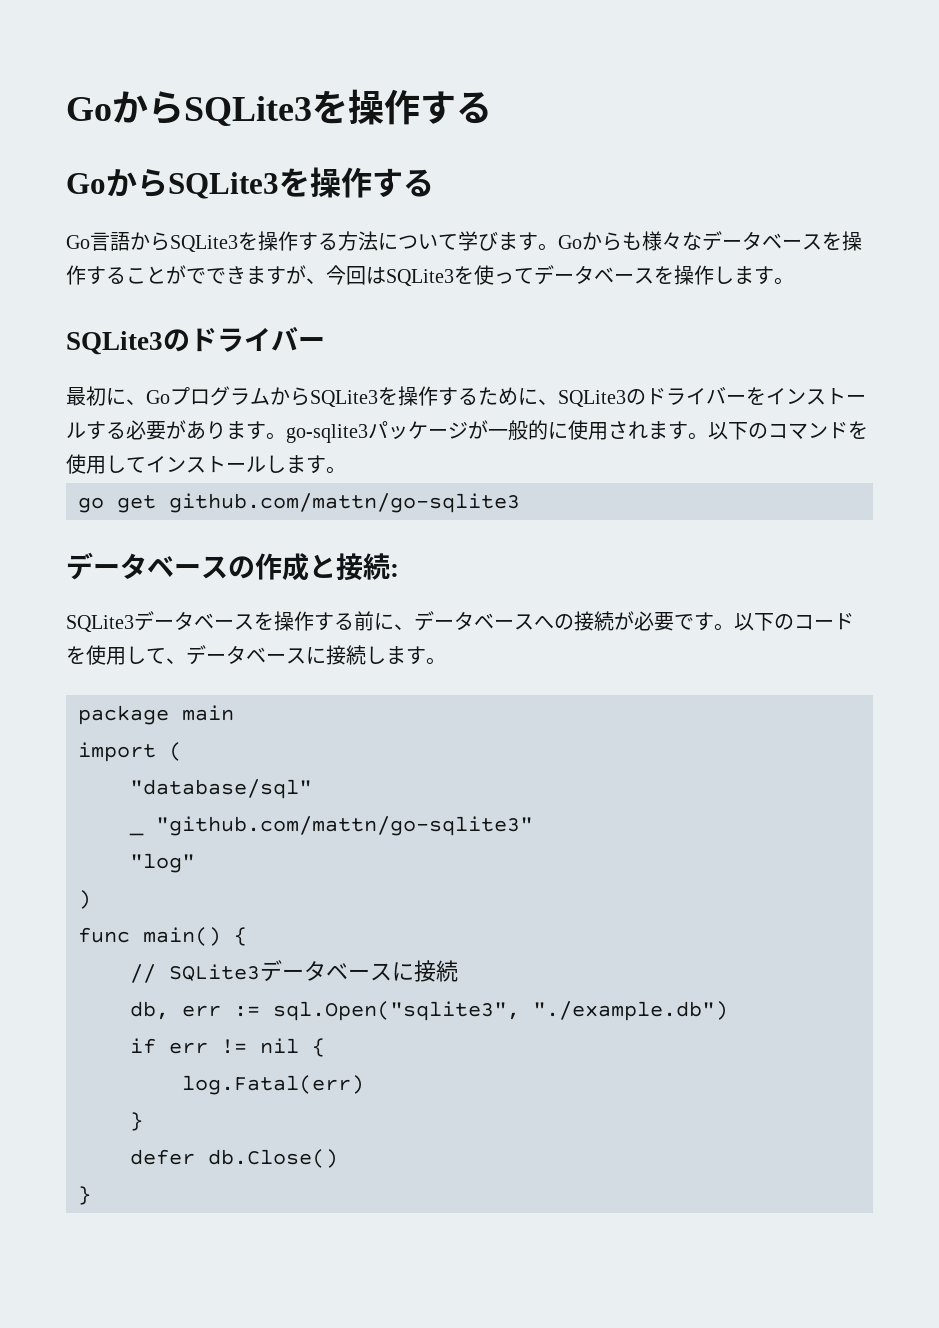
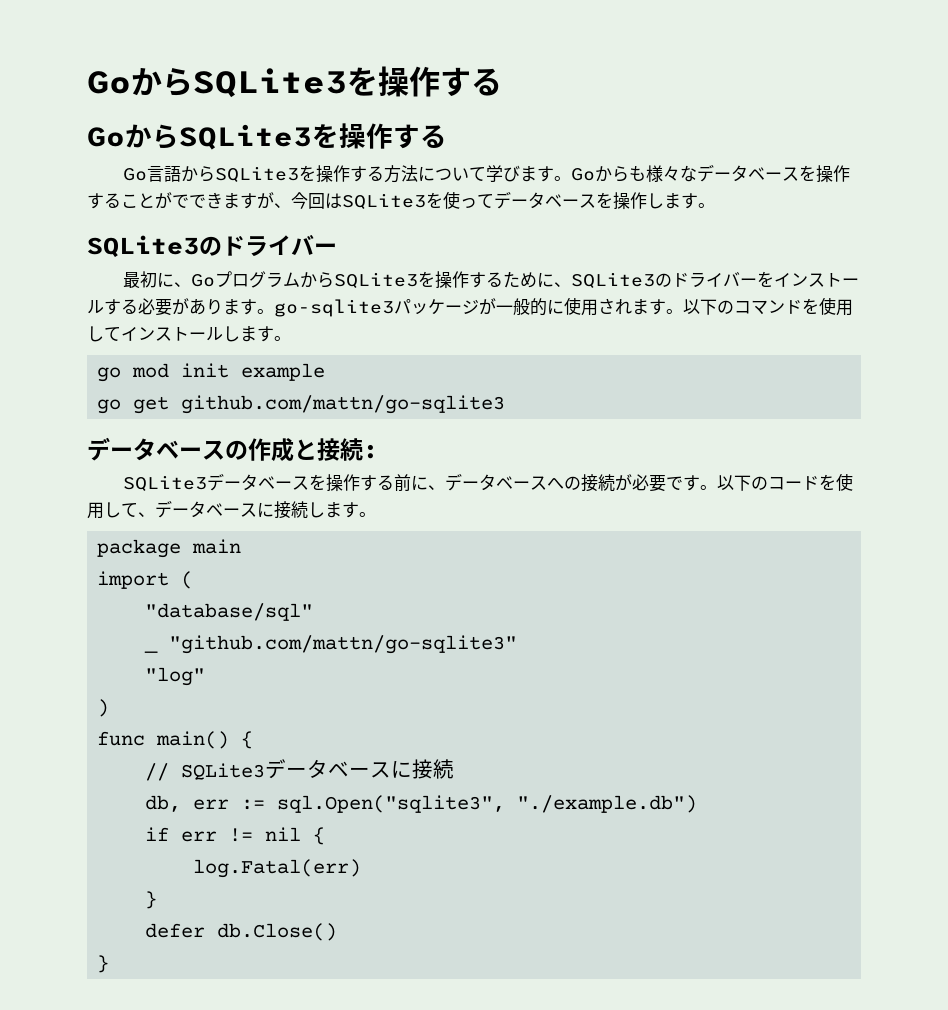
(346, 470) none -> [97,363,326,382] // go mod init example

